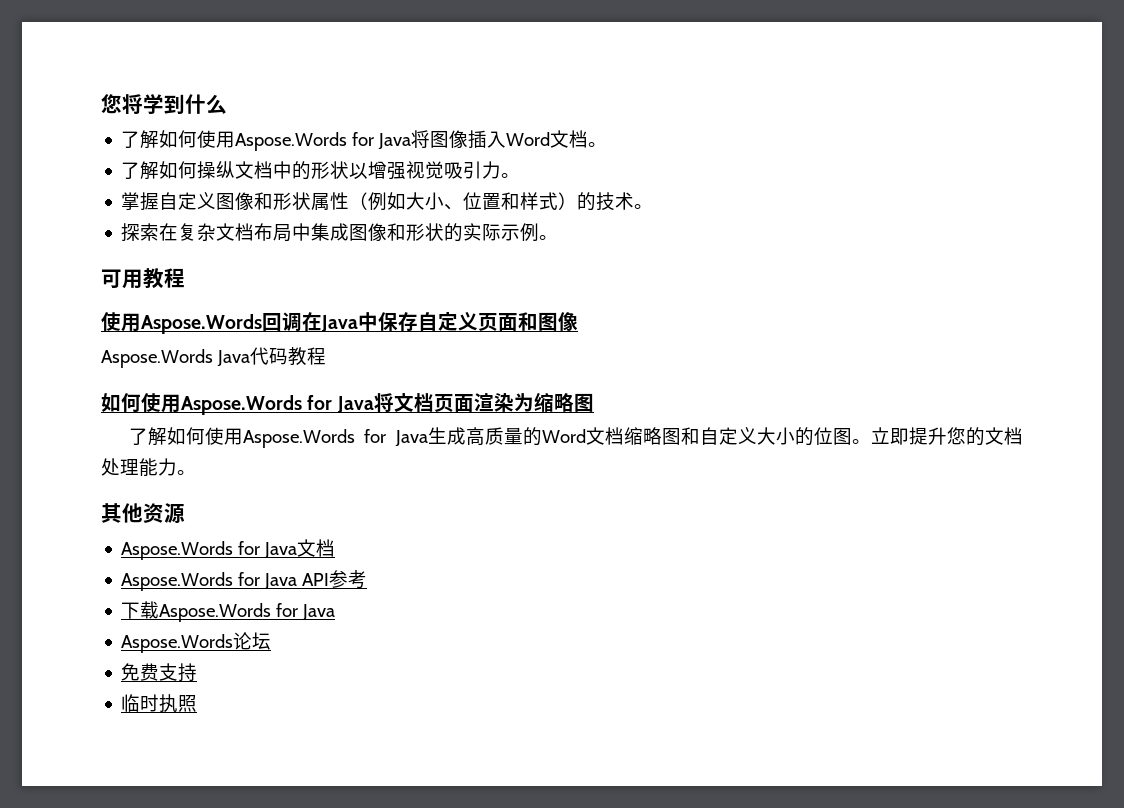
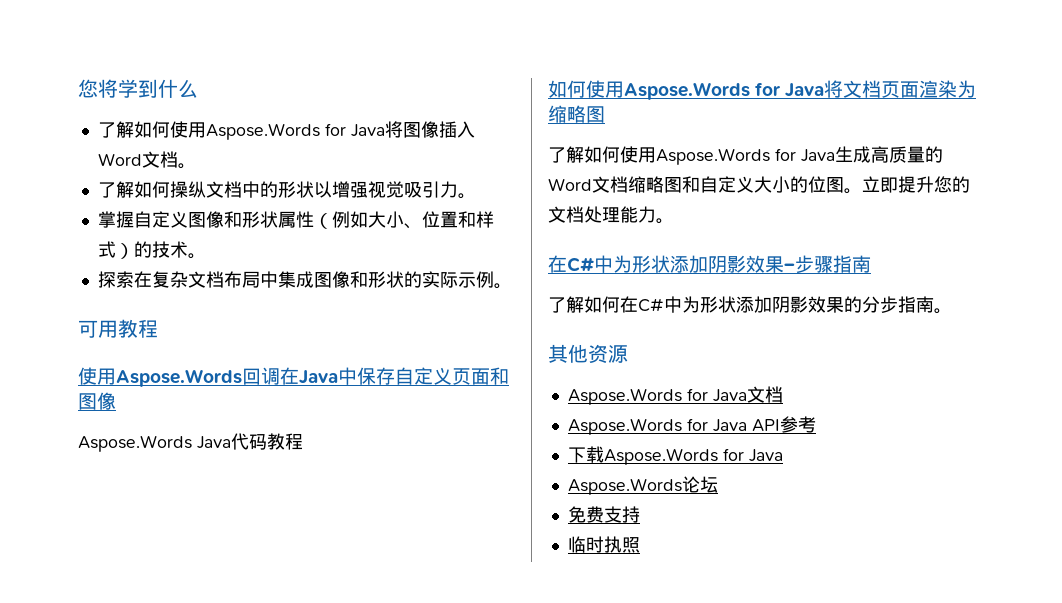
(196, 472) none -> [548,255,871,274] [548,296,952,314] // 在C#中为形状添加阴影效果–步骤指南 // 了解如何在C#中为形状添加阴影效果的分步指南。

